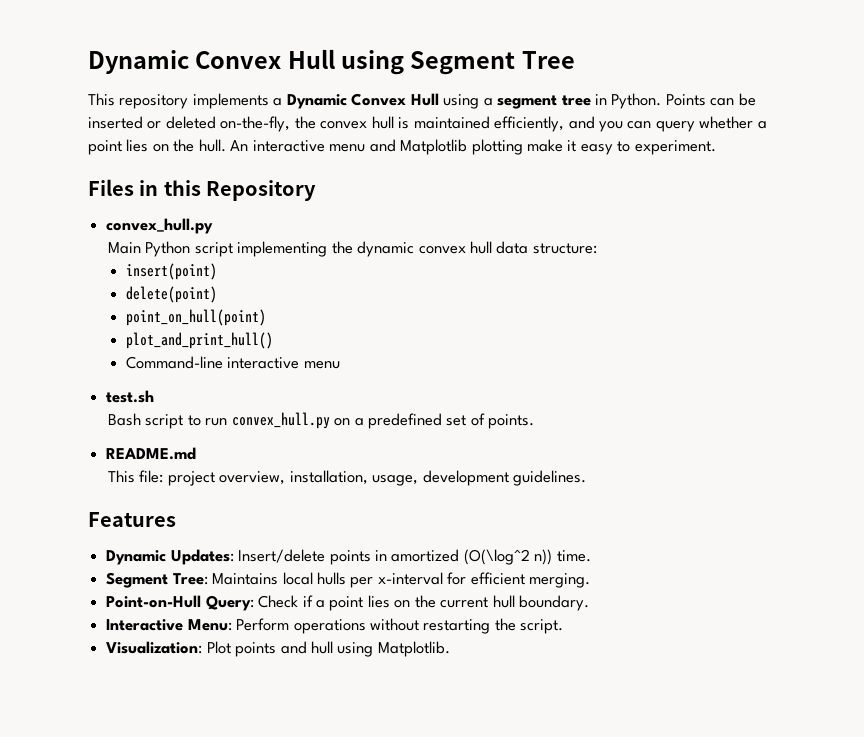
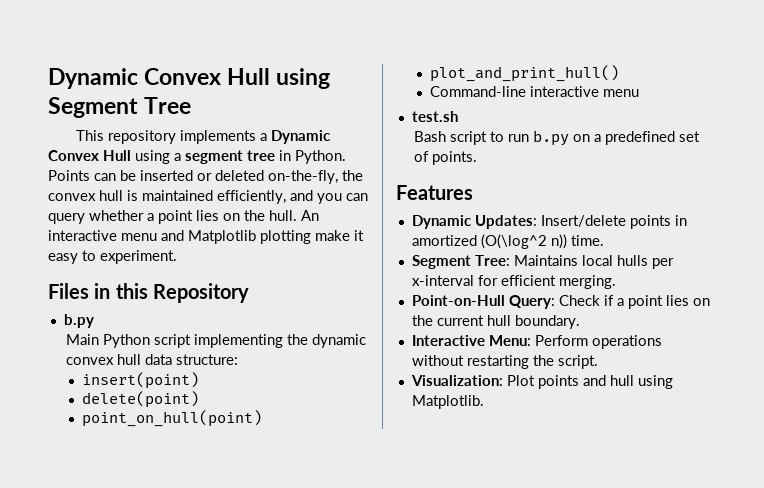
[106,218,214,234] convex_hull.py -> [63,314,94,328] b.py
[231,412,330,429] convex_hull.py -> [532,130,569,146] b.py
[106,447,197,460] [107,470,587,486] // README.md // This file: project overview, installation, usage, development guidelines. -> (477, 158) none

